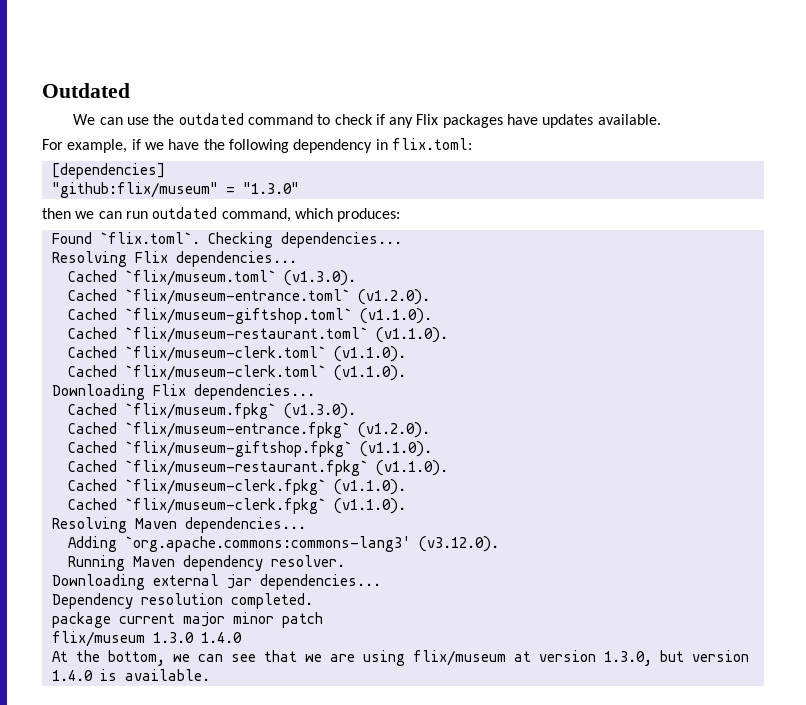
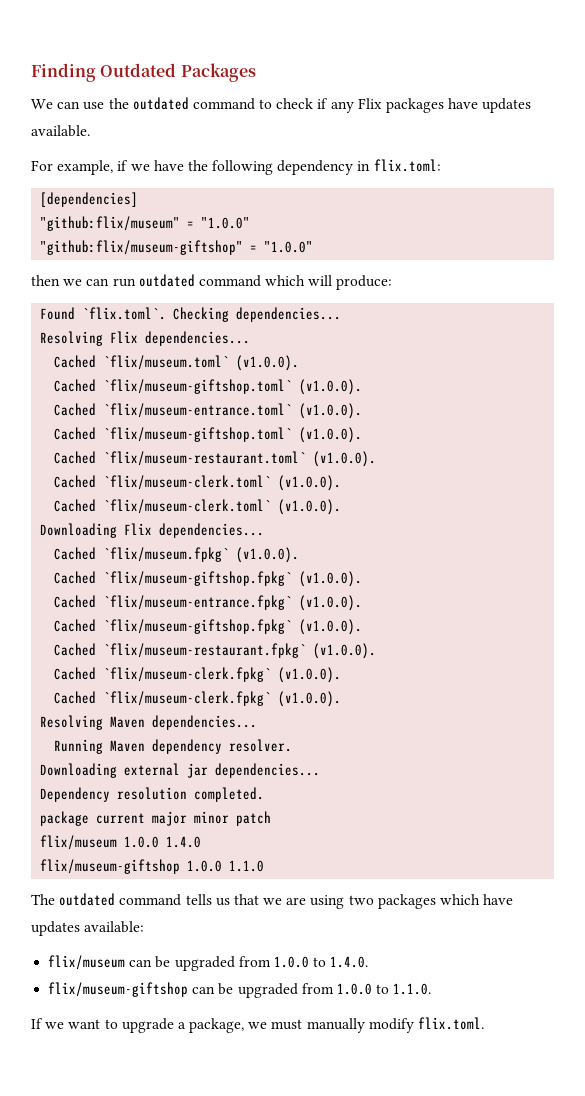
(42, 90) none -> [31,63,96,82] Finding
(130, 90) none -> [180,63,256,82] Packages
[242,182,299,194] "1.3.0" -> [201,217,251,229] [40,240,314,255] "1.0.0" // "github:flix/museum-giftshop" = "1.0.0"
[221,208,401,222] command, which produces: -> [198,275,393,290] command which will produce:
[283,270,356,286] (v1.3.0). -> [236,355,300,371] [54,379,363,395] (v1.0.0). // Cached `flix/museum-giftshop.toml` (v1.0.0).
[357,289,430,305] [67,308,432,324] (v1.2.0). // Cached `flix/museum-giftshop.toml` (v1.1.0). -> [299,403,363,419] [54,427,363,443] (v1.0.0). // Cached `flix/museum-giftshop.toml` (v1.0.0).
[375,327,448,343] [67,346,406,362] [67,365,406,381] (v1.1.0). // Cached `flix/museum-clerk.toml` (v1.1.0). // Cached `flix/museum-clerk.toml` (v1.1.0). -> [313,451,377,467] [54,475,342,491] [54,499,342,515] (v1.0.0). // Cached `flix/museum-clerk.toml` (v1.0.0). // Cached `flix/museum-clerk.toml` (v1.0.0).
[283,403,356,419] (v1.3.0). -> [236,547,300,563] [54,571,363,587] (v1.0.0). // Cached `flix/museum-giftshop.fpkg` (v1.0.0).
[357,422,430,438] [67,441,432,457] (v1.2.0). // Cached `flix/museum-giftshop.fpkg` (v1.1.0). -> [299,595,363,611] [54,619,363,635] (v1.0.0). // Cached `flix/museum-giftshop.fpkg` (v1.0.0).
[375,460,448,476] [67,479,406,495] [67,498,406,514] (v1.1.0). // Cached `flix/museum-clerk.fpkg` (v1.1.0). // Cached `flix/museum-clerk.fpkg` (v1.1.0). -> [313,643,377,659] [54,667,342,683] [54,691,342,707] (v1.0.0). // Cached `flix/museum-clerk.fpkg` (v1.0.0). // Cached `flix/museum-clerk.fpkg` (v1.0.0).
[67,536,499,552] // Adding `org.apache.commons:commons-lang3' (v3.12.0). -> (258, 722) none
[152,632,194,643] 1.3.0 -> [124,836,160,848] 1.0.0
[51,650,749,666] [51,669,210,681] At the bottom, we can see that we are using flix/museum at version 1.3.0, but version 1.4.0 is available. -> [40,859,265,874] [31,893,514,909] [31,921,145,936] [48,955,369,971] [48,982,432,998] [31,1017,485,1033] flix/museum-giftshop 1.0.0 1.1.0 // The outdated command tells us that we are using two packages which have updates available: // flix/museum can be upgraded from 1.0.0 to 1.4.0. // flix/museum-giftshop can be upgraded from 1.0.0 to 1.1.0. // If we want to upgrade a package, we must manually modify flix.toml.

